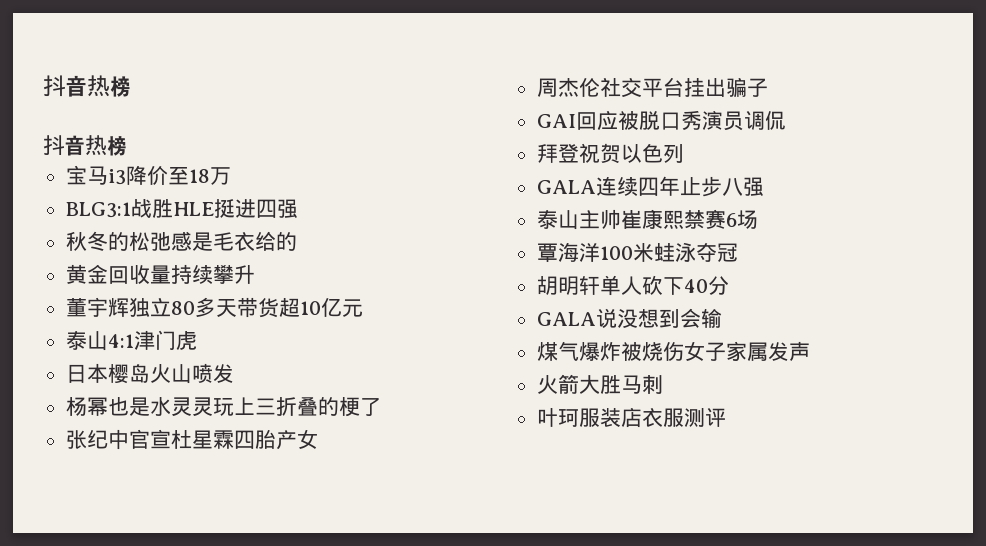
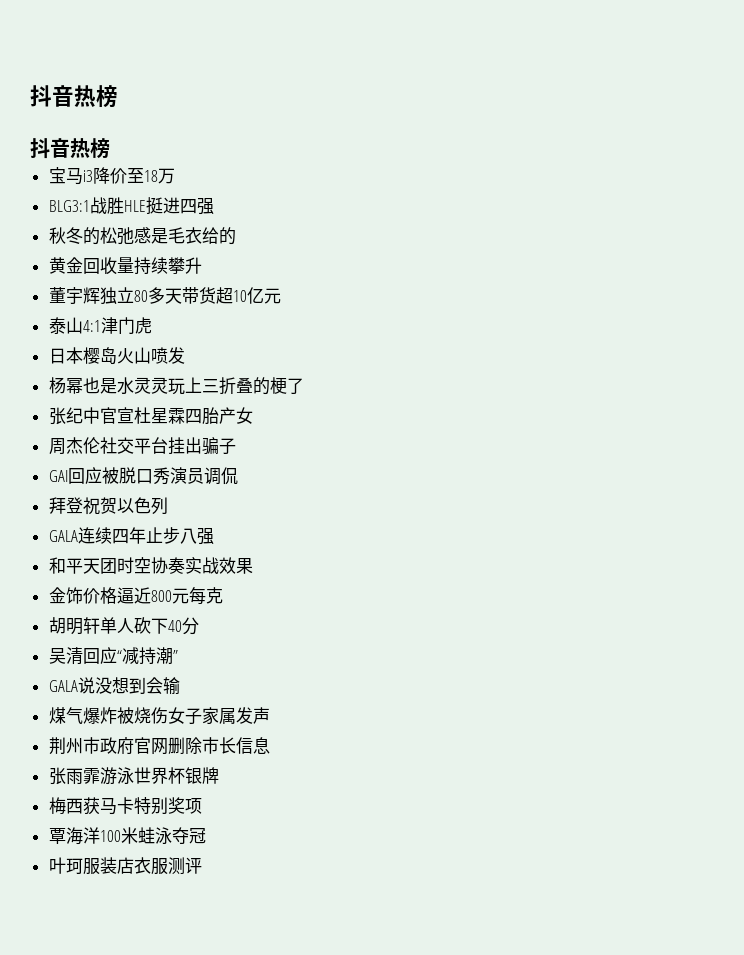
[536,209,758,230] [536,242,738,262] 泰山主帅崔康熙禁赛6场 // 覃海洋100米蛙泳夺冠 -> [48,557,253,575] [48,587,223,604] 和平天团时空协奏实战效果 // 金饰价格逼近800元每克
(729, 285) none -> [48,647,178,665] // 吴清回应“减持潮”
[536,374,663,394] 火箭大胜马刺 -> [48,737,270,755] [48,767,219,785] [48,797,202,815] [48,827,206,845] 荆州市政府官网删除市长信息 // 张雨霏游泳世界杯银牌 // 梅西获马卡特别奖项 // 覃海洋100米蛙泳夺冠

